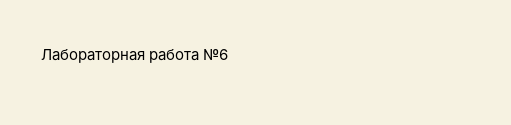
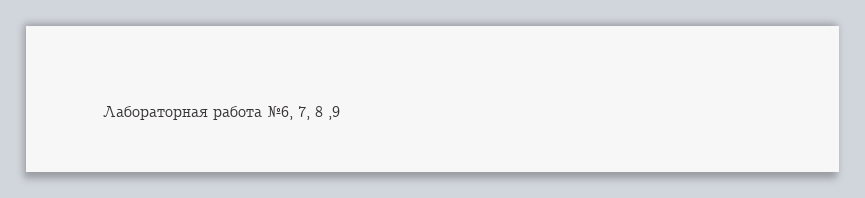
[203,49,229,60] №6 -> [267,106,340,120] №6, 7, 8 ,9

